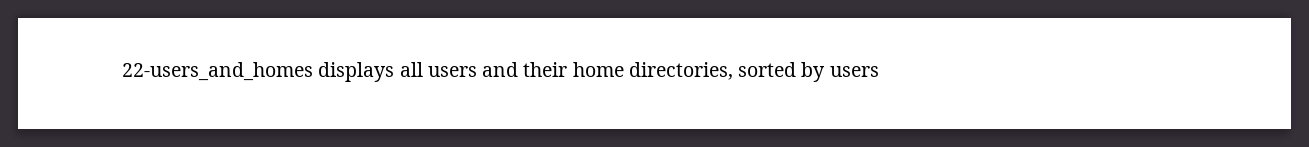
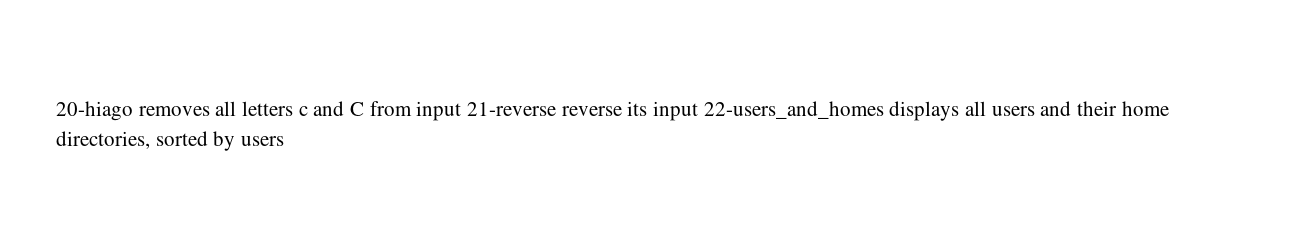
(122, 71) none -> [56,101,699,121] 20-hiago removes all letters c and C from input 21-reverse reverse its input

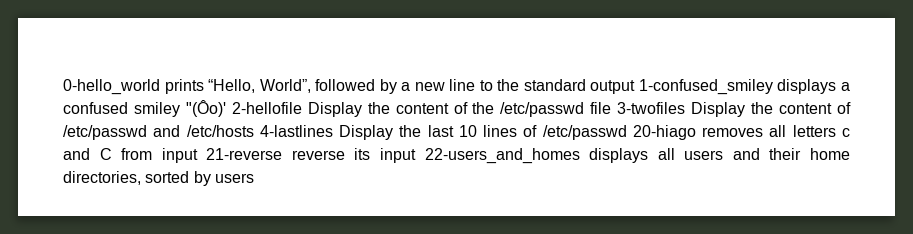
(56, 111) none -> [63,79,850,95] [63,100,852,117] [63,125,627,140] 0-hello_world prints “Hello, World”, followed by a new line to the standard output 1-confused_smiley displays a confused smiley "(Ôo)' 2-hellofile Display the content of the /etc/passwd file 3-twofiles Display the content of /etc/passwd and /etc/hosts 4-lastlines Display the last 10 lines of /etc/passwd

